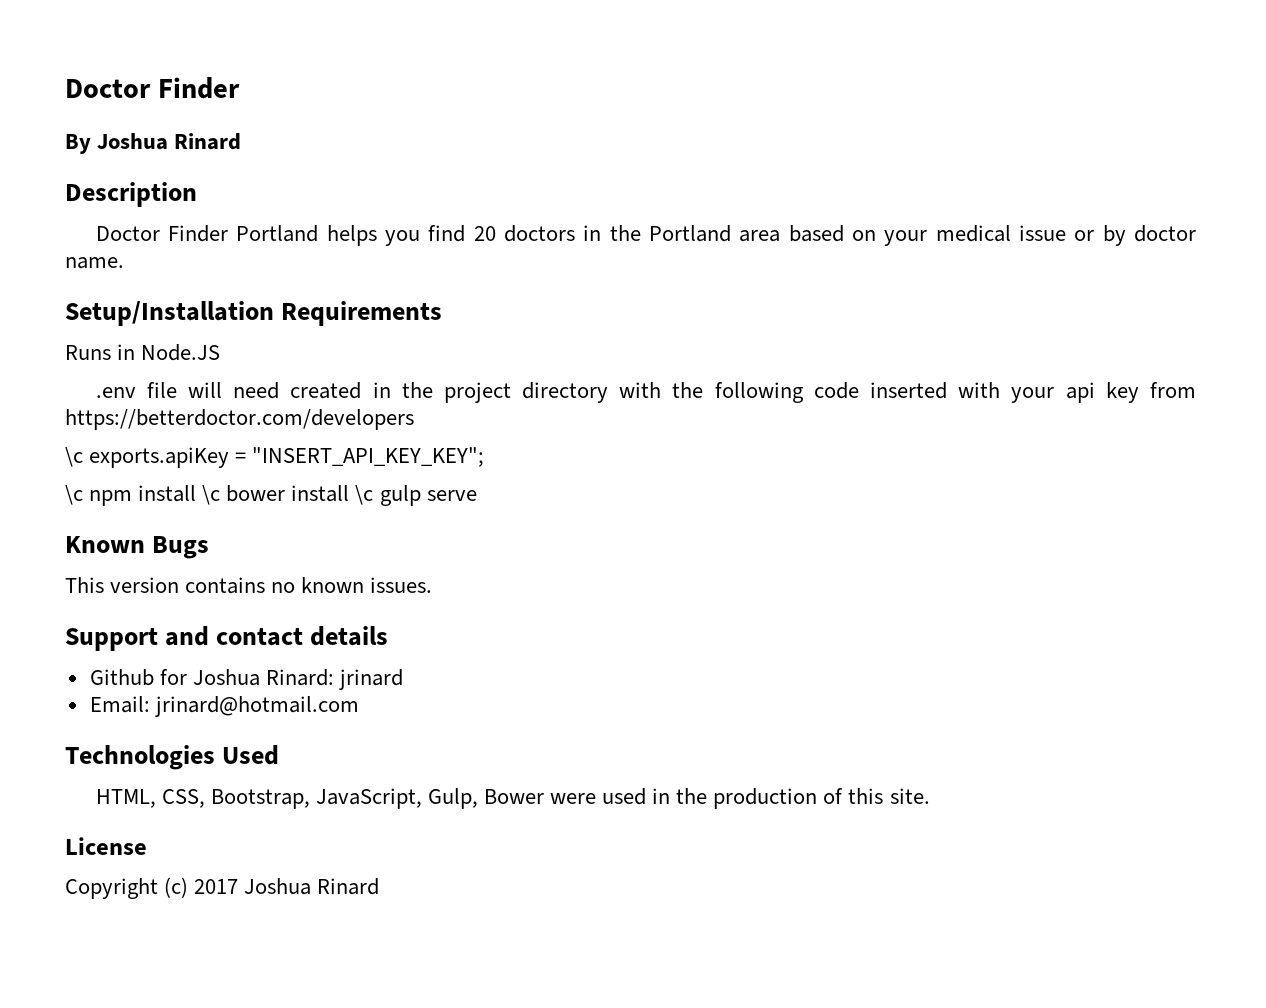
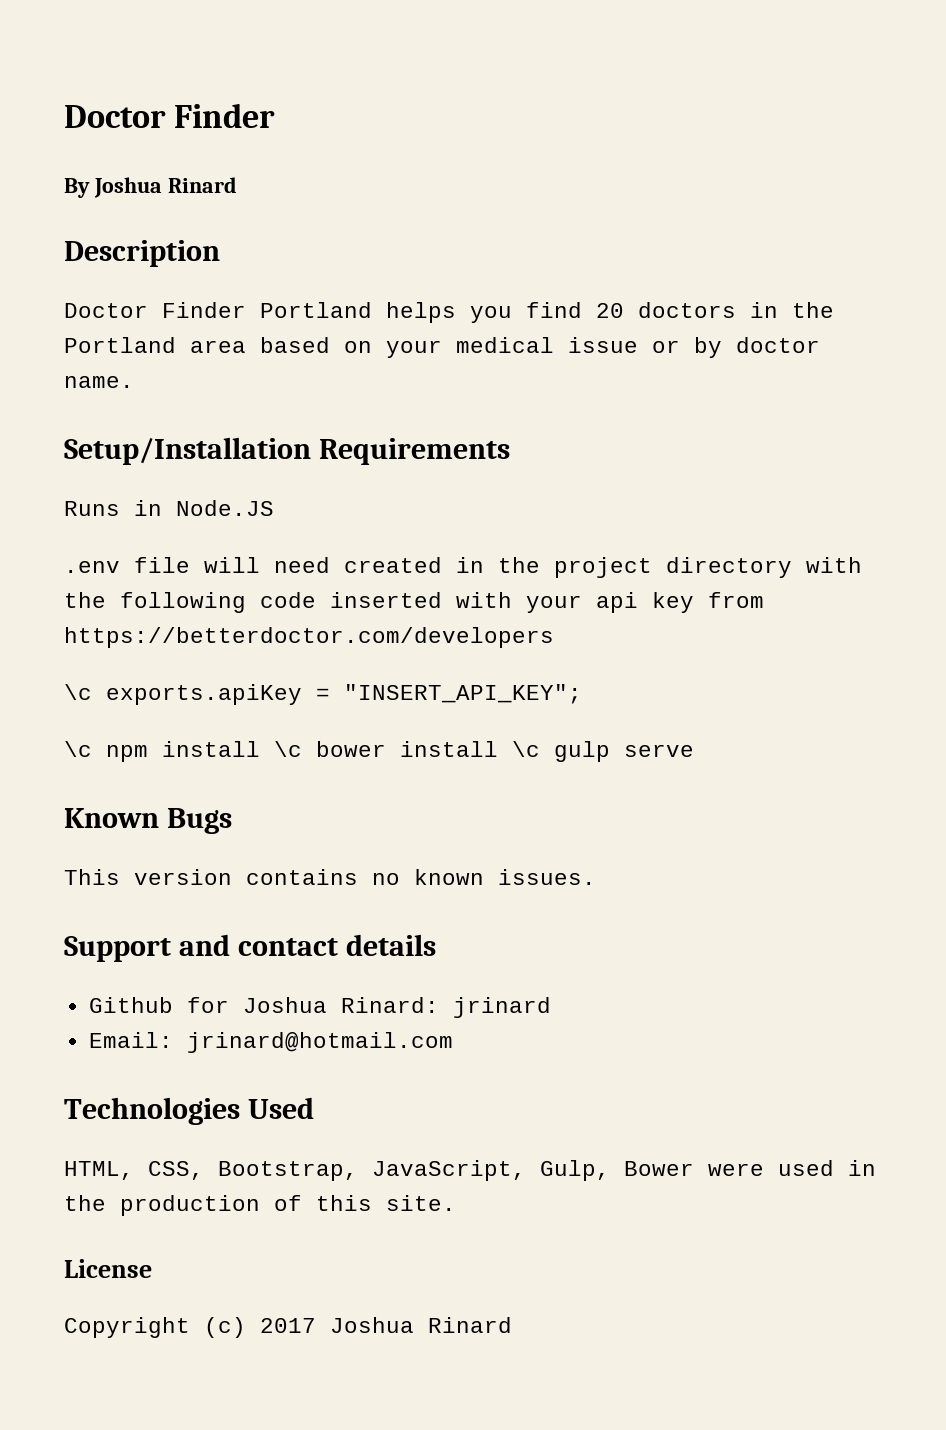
[252,447,485,467] "INSERT_API_KEY_KEY"; -> [344,684,582,704] "INSERT_API_KEY";

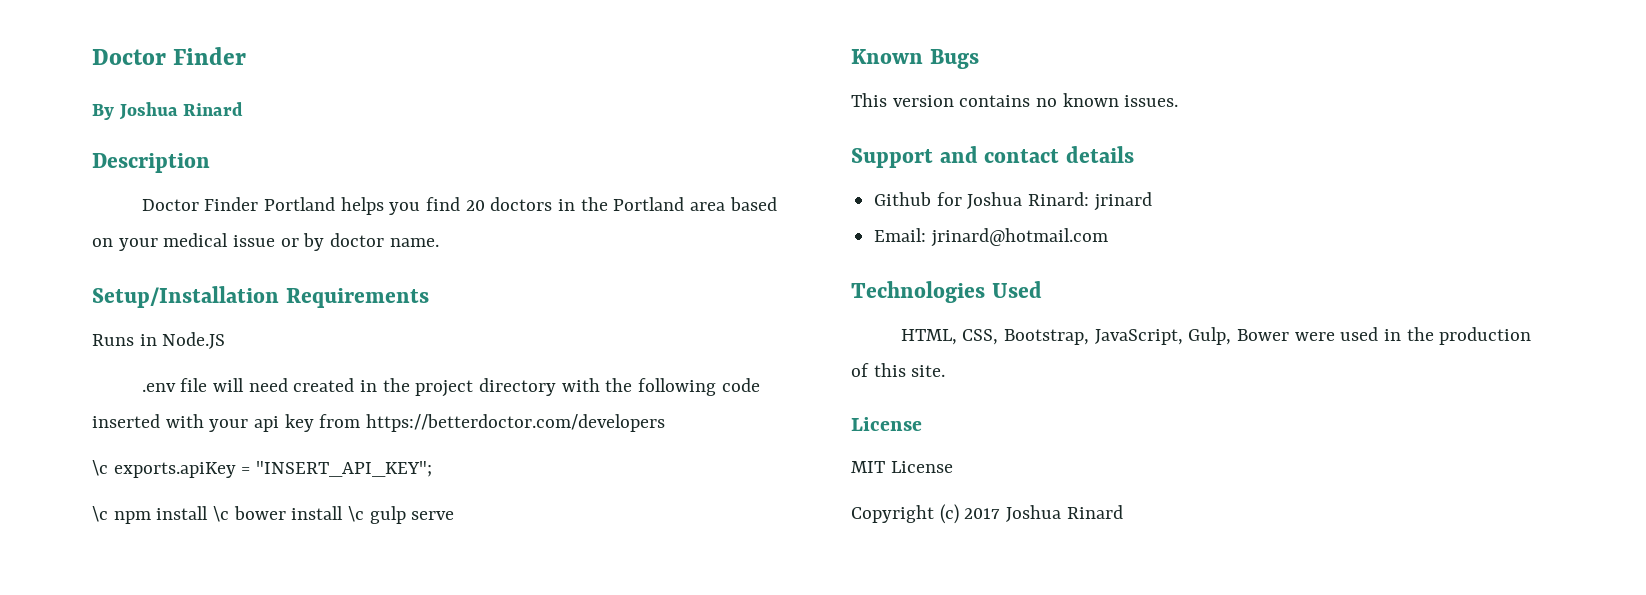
(152, 1268) none -> [851,461,953,473] // MIT License

